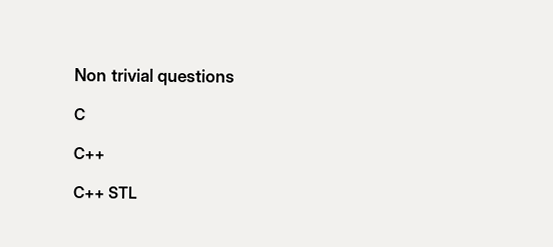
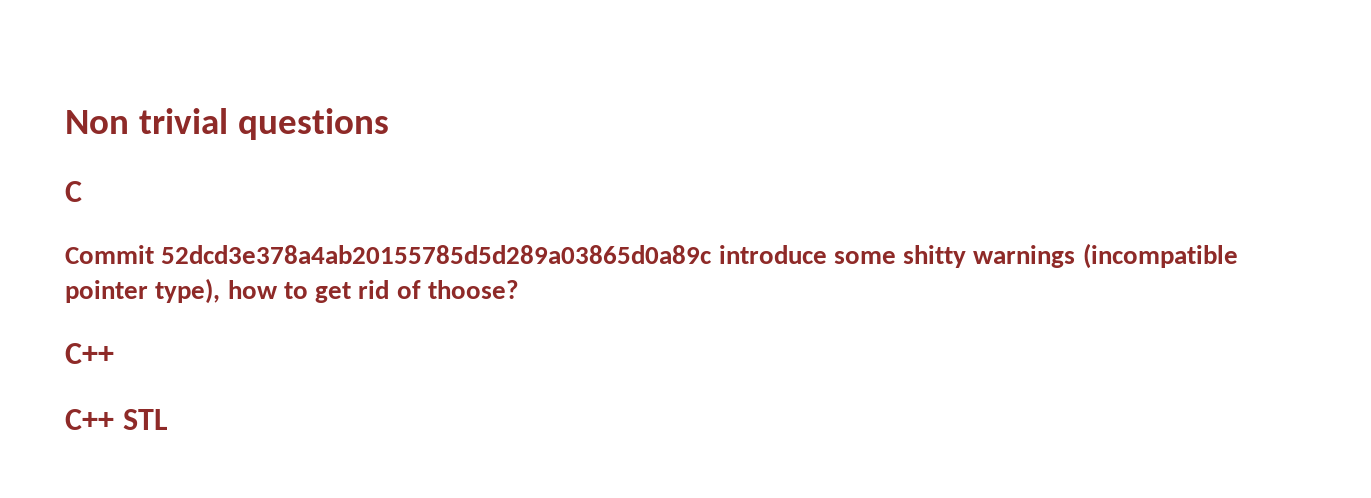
(86, 114) none -> [65,243,1238,269] [65,278,520,304] // Commit 52dcd3e378a4ab20155785d5d289a03865d0a89c introduce some shitty warnings (incompatible pointer type), how to get rid of thoose?

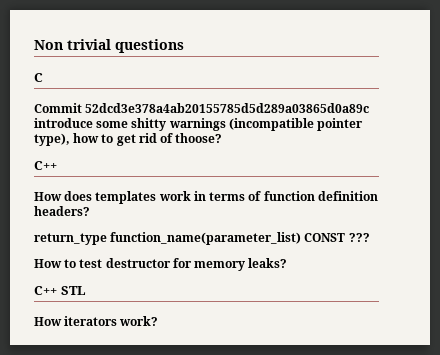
(114, 353) none -> [34,191,378,204] [34,206,90,216] [34,232,370,245] [34,258,288,271] // How does templates work in terms of function definition headers? // return_type function_name(parameter_list) CONST ??? // How to test destructor for memory leaks?
(168, 419) none -> [34,316,159,326] // How iterators work?

